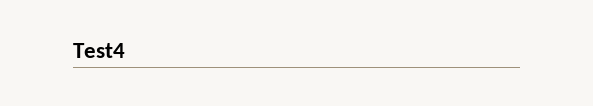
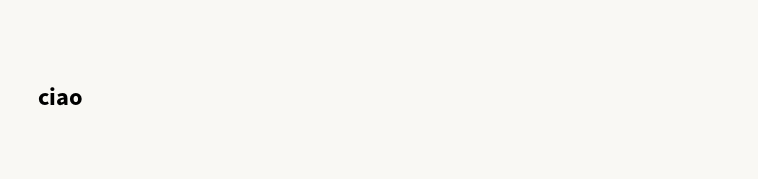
[73,43,125,58] Test4 -> [38,87,83,106] ciao

